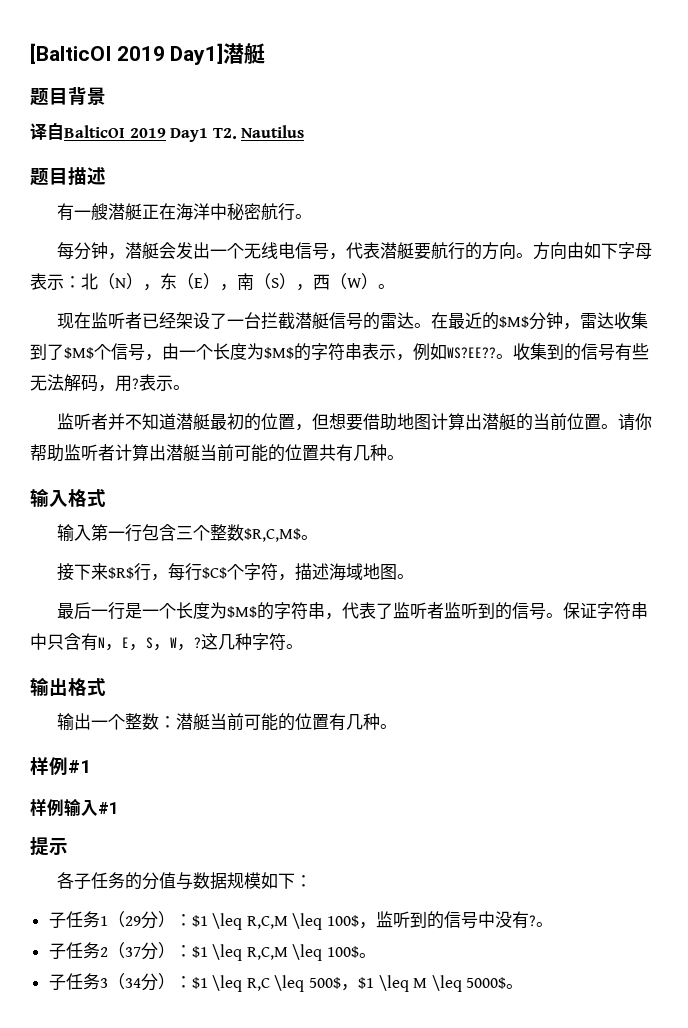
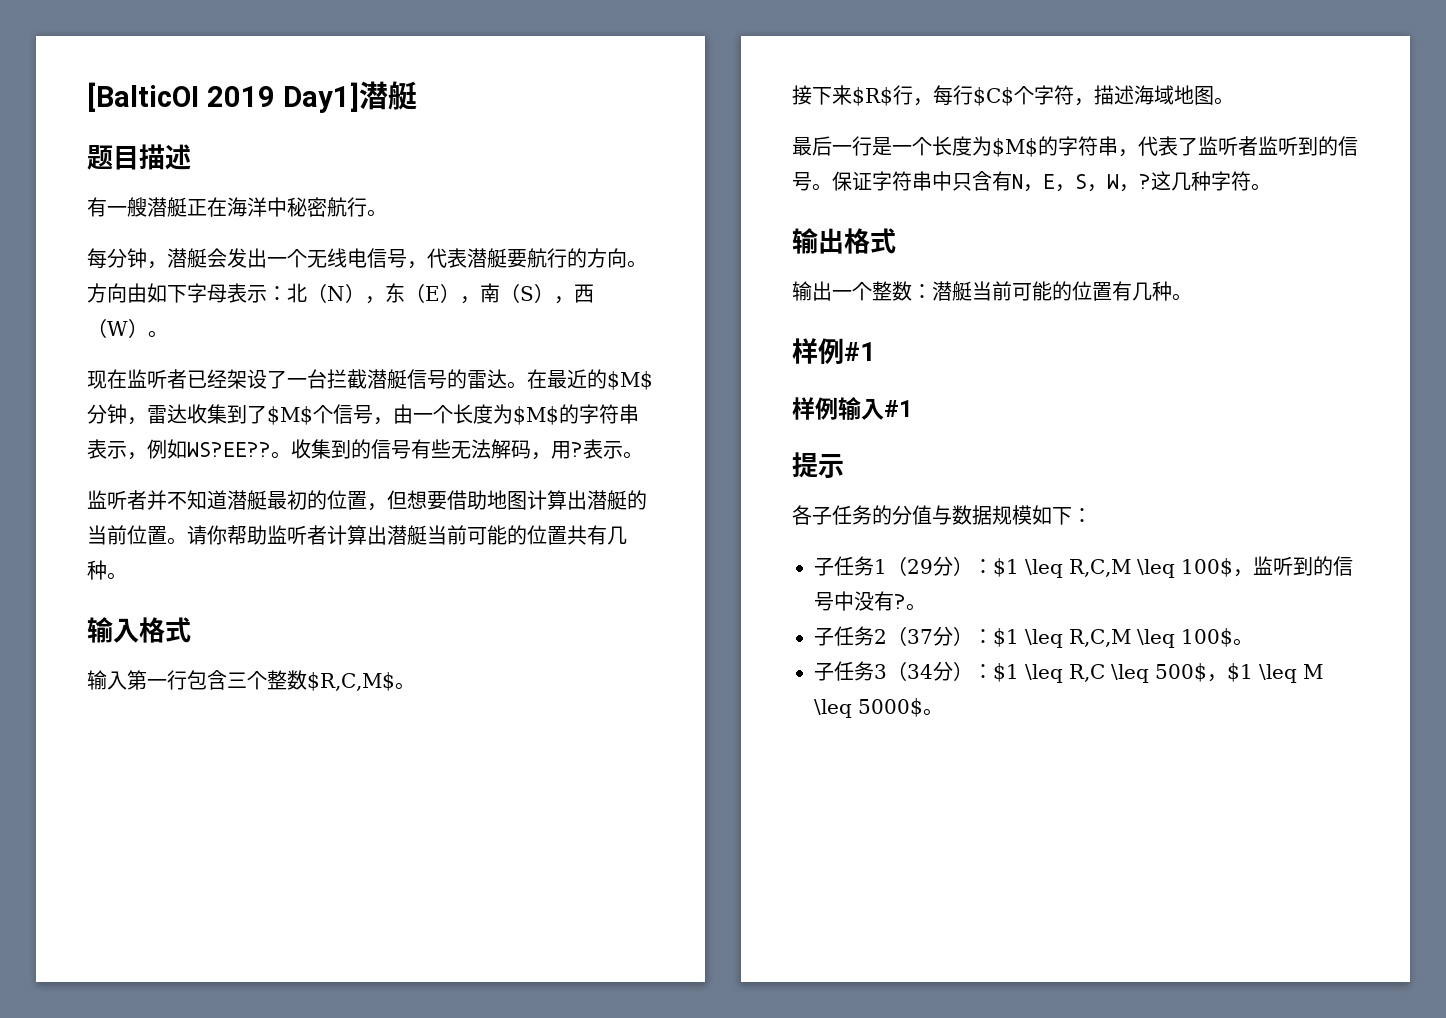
[30,87,106,106] [30,122,305,142] // 题目背景 // 译自BalticOI 2019 Day1 T2. Nautilus -> (417, 95) none

